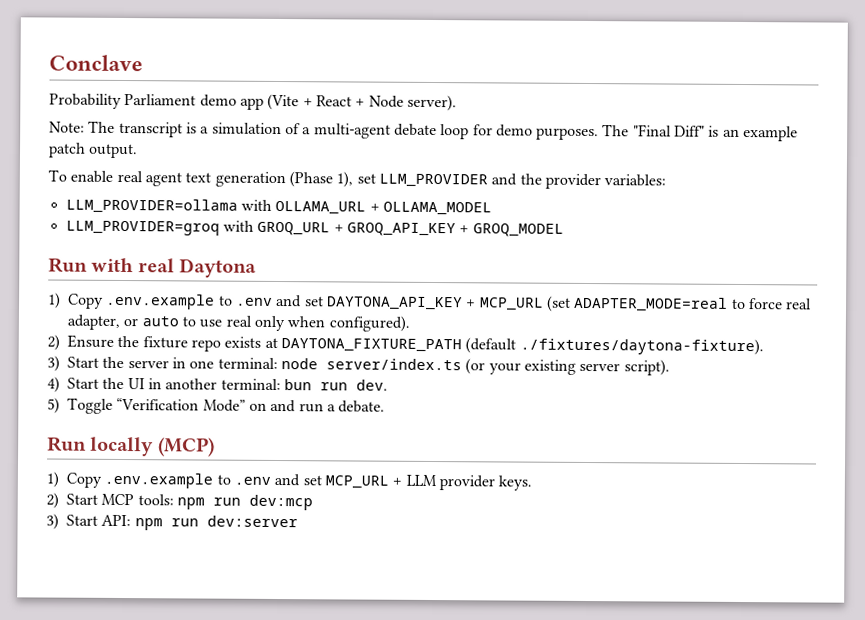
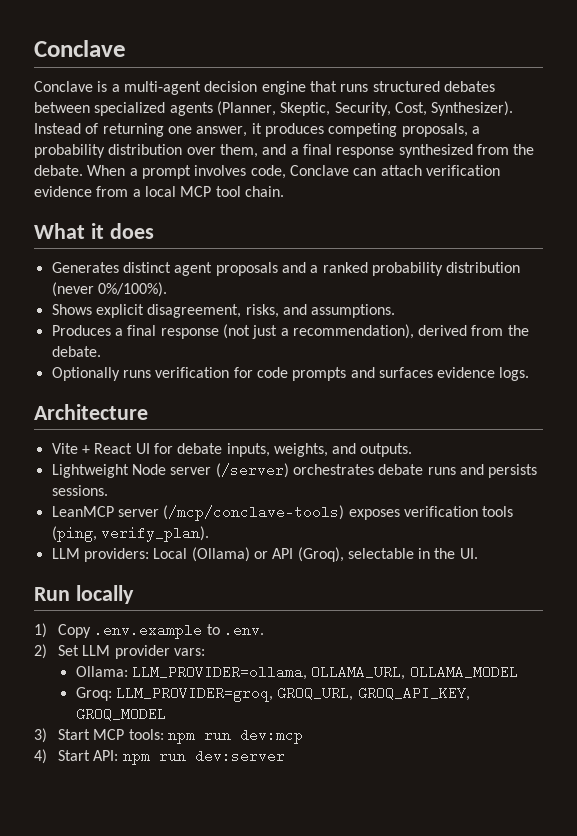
[49,93,457,112] [49,120,799,142] [48,142,139,159] [48,169,667,190] [65,198,492,216] [65,220,564,237] [48,257,258,278] [48,292,813,312] [67,314,410,332] [47,334,764,356] [47,355,670,376] [47,376,388,393] [47,397,386,414] [47,436,215,457] [46,471,533,491] [46,492,59,509] Probability Parliament demo app (Vite + React + Node server). // Note: The transcript is a simulation of a multi-agent debate loop for demo purposes. The "Final Diff" is an example patch output. // To enable real agent text generation (Phase 1), set LLM_PROVIDER and the provider variables: // LLM_PROVIDER=ollama with OLLAMA_URL + OLLAMA_MODEL // LLM_PROVIDER=groq with GROQ_URL + GROQ_API_KEY + GROQ_MODEL // Run with real Daytona // 1) Copy .env.example to .env and set DAYTONA_API_KEY + MCP_URL (set ADAPTER_MODE=real to force real adapter, or auto to use real only when configured). // 2) Ensure the fixture repo exists at DAYTONA_FIXTURE_PATH (default ./fixtures/daytona-fixture). // 3) Start the server in one terminal: node server/index.ts (or your existing server script). // 4) Start the UI in another terminal: bun run dev. // 5) Toggle “Verification Mode” on and run a debate. // Run locally (MCP) // 1) Copy .env.example to .env and set MCP_URL + LLM provider keys. // 2) -> [34,81,495,95] [34,101,514,116] [34,123,480,137] [34,144,535,158] [34,165,500,179] [34,186,284,197] [34,223,154,239] [51,262,521,276] [51,282,167,297] [51,304,396,318] [51,324,529,339] [51,346,101,357] [51,367,530,381] [34,404,148,420] [51,443,413,457] [51,463,538,478] [51,485,108,496] [51,505,514,521] [51,526,209,542] [51,547,478,562] [34,585,134,604] [34,623,265,639] [34,644,206,659] [75,665,518,680] [75,686,470,702] [75,707,166,721] [34,728,47,743] Conclave is a multi‑agent decision engine that runs structured debates between specialized agents (Planner, Skeptic, Security, Cost, Synthesizer). Instead of returning one answer, it produces competing proposals, a probability distribution over them, and a final response synthesized from the debate. When a prompt involves code, Conclave can attach verification evidence from a local MCP tool chain. // What it does // Generates distinct agent proposals and a ranked probability distribution (never 0%/100%). // Shows explicit disagreement, risks, and assumptions. // Produces a final response (not just a recommendation), derived from the debate. // Optionally runs verification for code prompts and surfaces evidence logs. // Architecture // Vite + React UI for debate inputs, weights, and outputs. // Lightweight Node server (/server) orchestrates debate runs and persists sessions. // LeanMCP server (/mcp/conclave-tools) exposes verification tools (ping, verify_plan). // LLM providers: Local (Ollama) or API (Groq), selectable in the UI. // Run locally // 1) Copy .env.example to .env. // 2) Set LLM provider vars: // Ollama: LLM_PROVIDER=ollama, OLLAMA_URL, OLLAMA_MODEL // Groq: LLM_PROVIDER=groq, GROQ_URL, GROQ_API_KEY, GROQ_MODEL // 3)
[46,513,59,530] 3) -> [34,749,47,764] 4)

